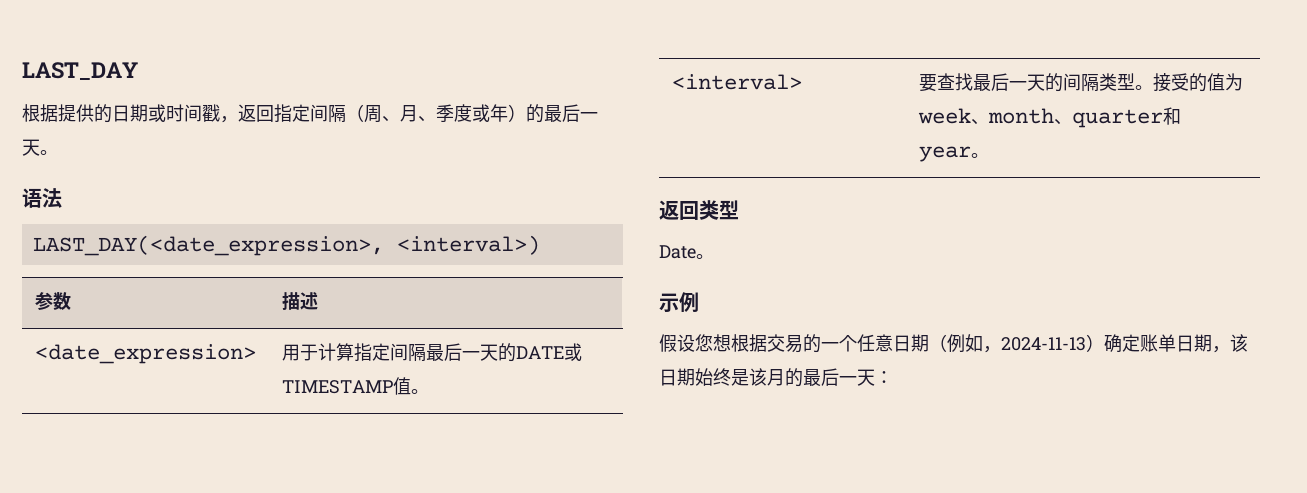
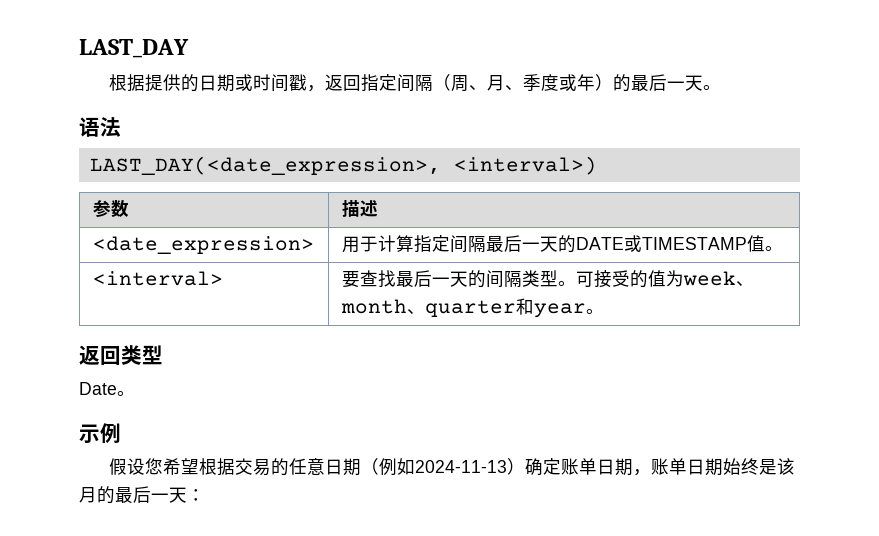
(1153, 87) none -> [575,271,594,287] 可
[713,334,731,352] 想 -> [163,458,200,475] 希望
[821,335,857,352] 一个 -> (290, 467) none
[983,346,1001,353] ， -> (416, 466) none
[1230,334,1248,352] 该 -> [651,458,688,475] 账单

